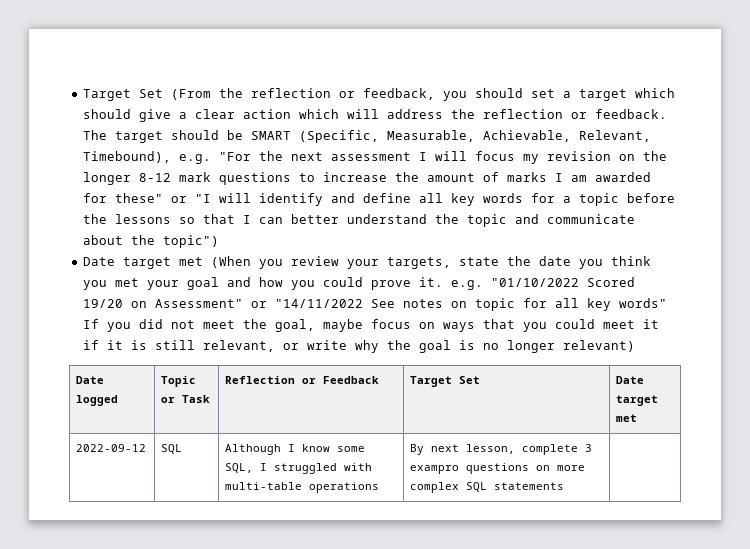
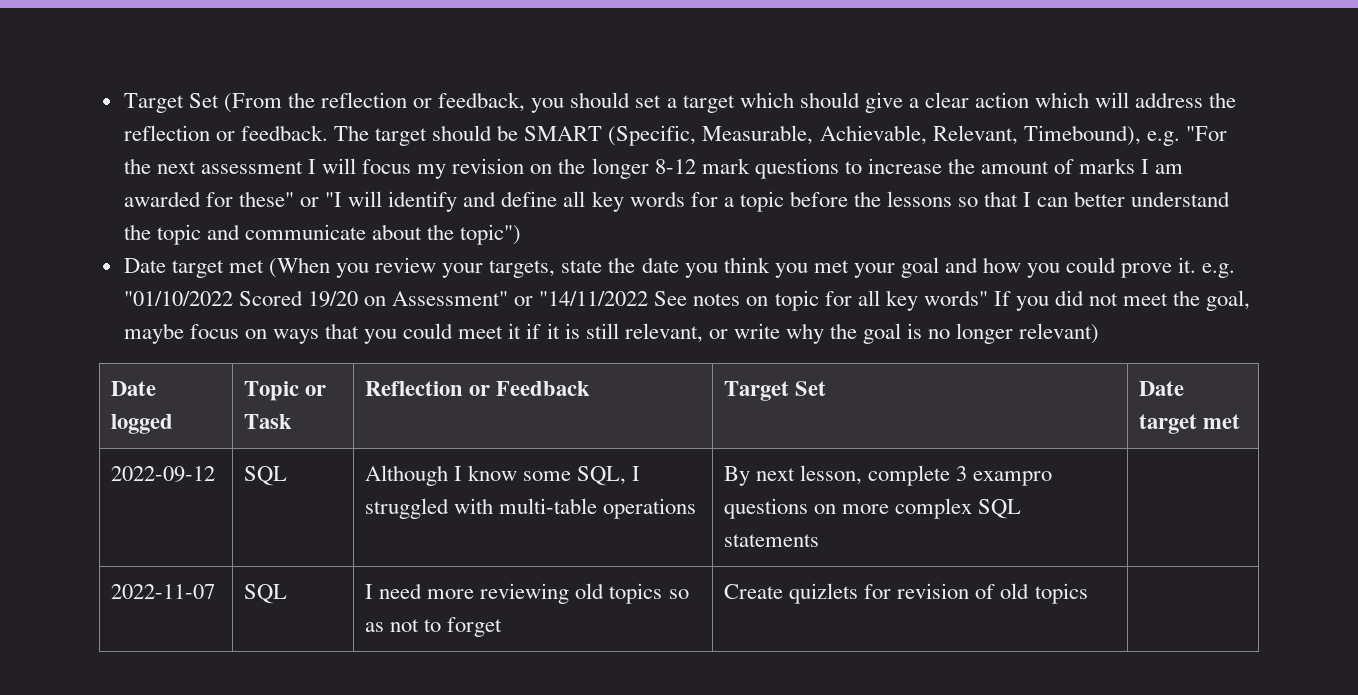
(564, 486) none -> [111,584,216,599] [244,584,288,604] [365,583,689,604] [365,617,503,637] [724,583,1088,604] // 2022-11-07 | SQL | I need more reviewing old topics so as not to forget | Create quizlets for revision of old topics |

